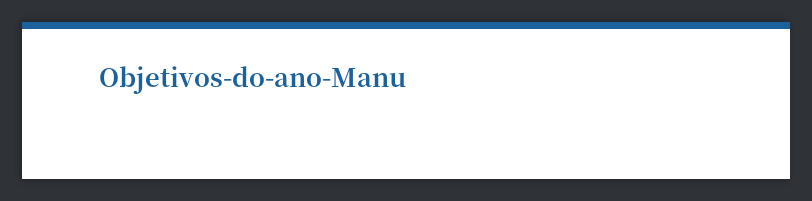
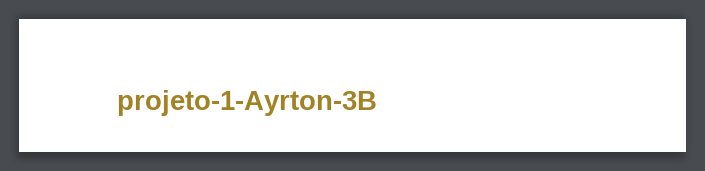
[99,66,406,94] Objetivos-do-ano-Manu -> [117,90,377,116] projeto-1-Ayrton-3B

